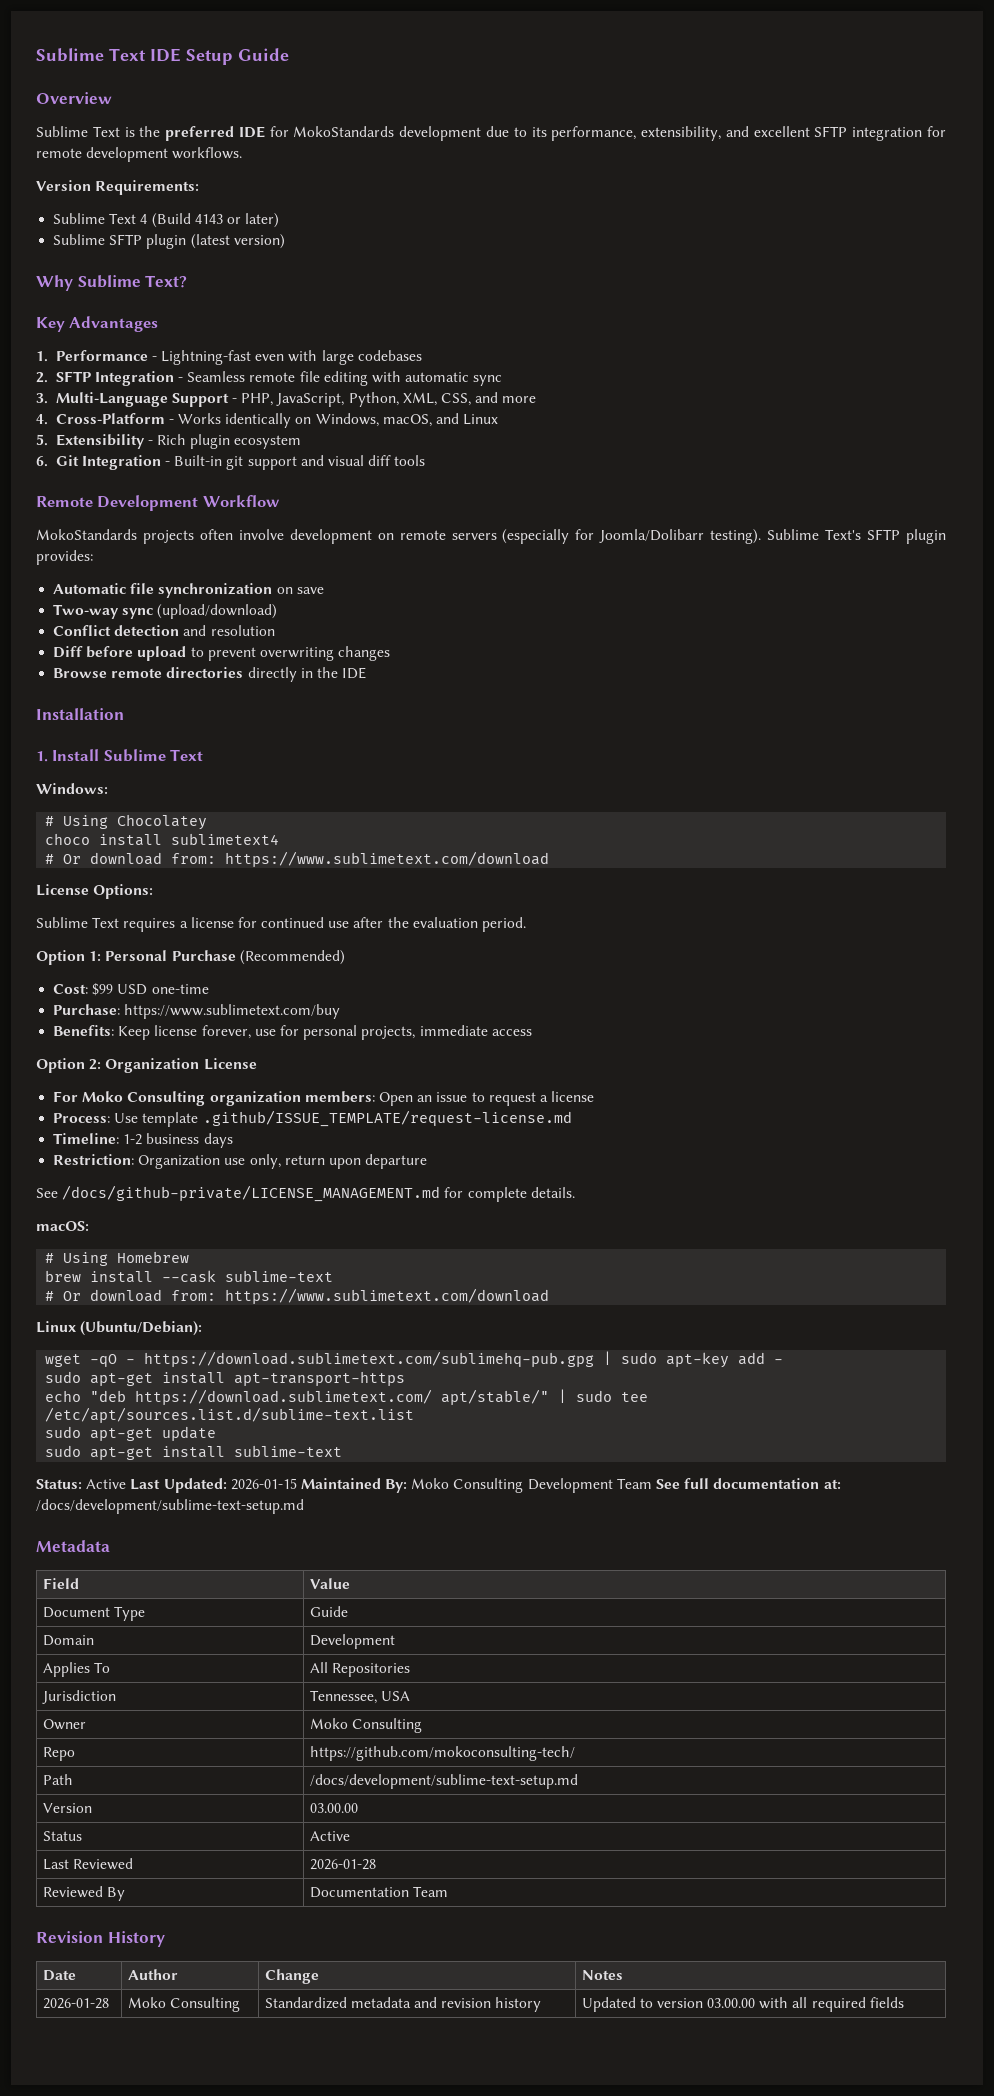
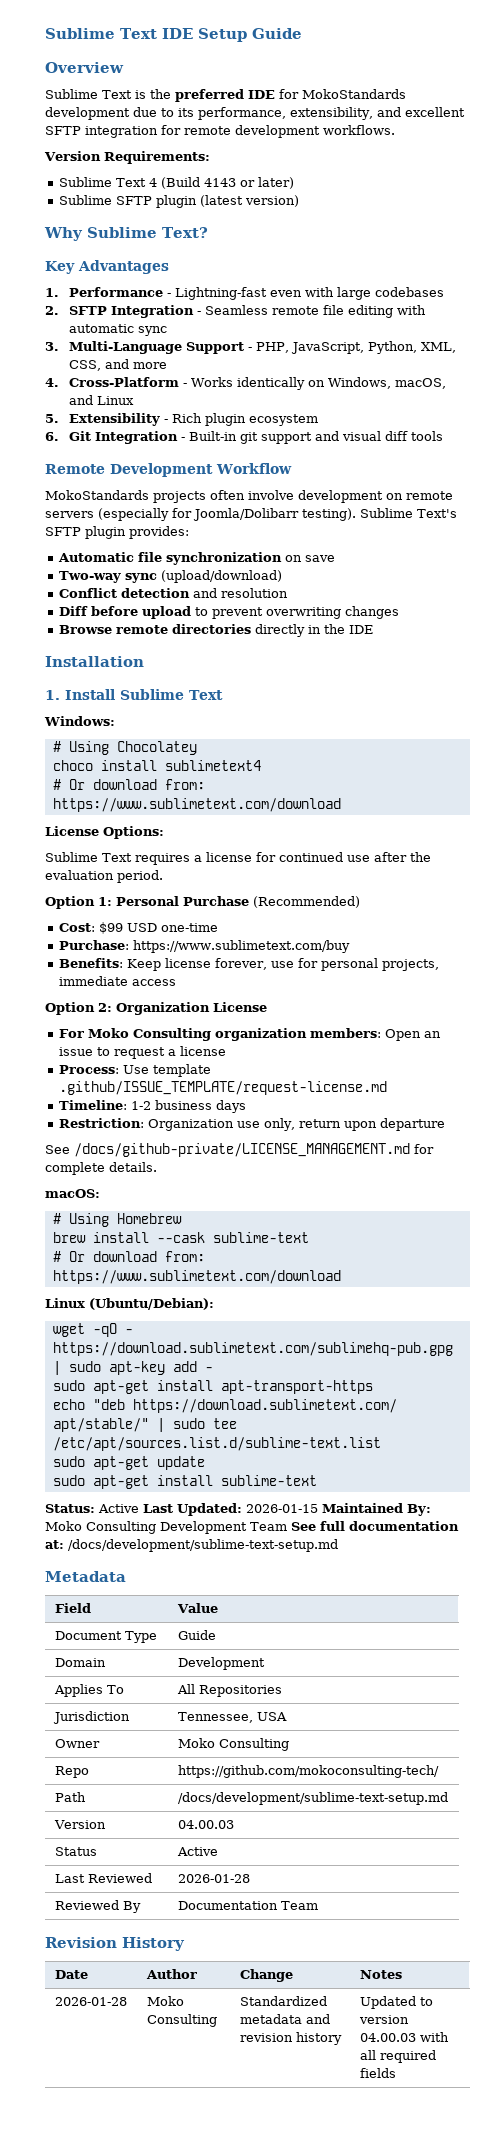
[309,1803,358,1813] 03.00.00 -> [177,1820,234,1829] 04.00.03
[707,1998,756,2008] 03.00.00 -> [359,2033,416,2042] 04.00.03

